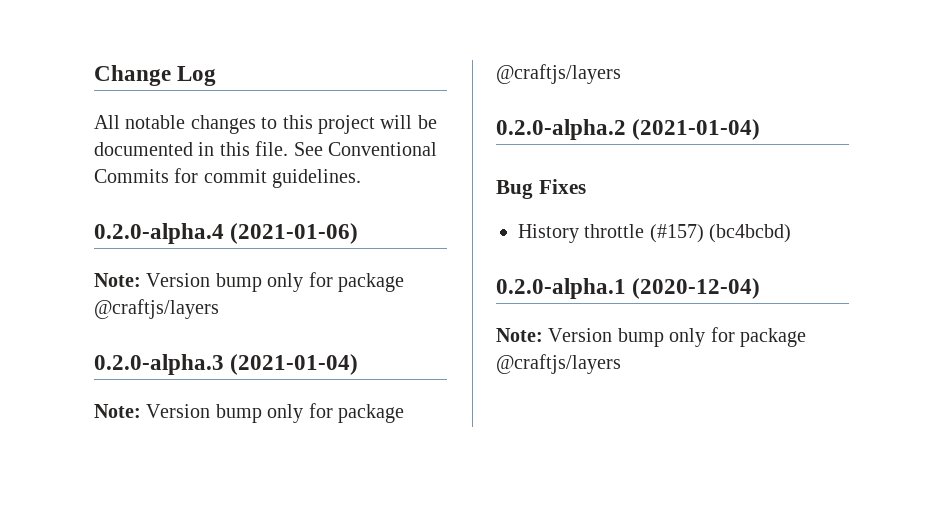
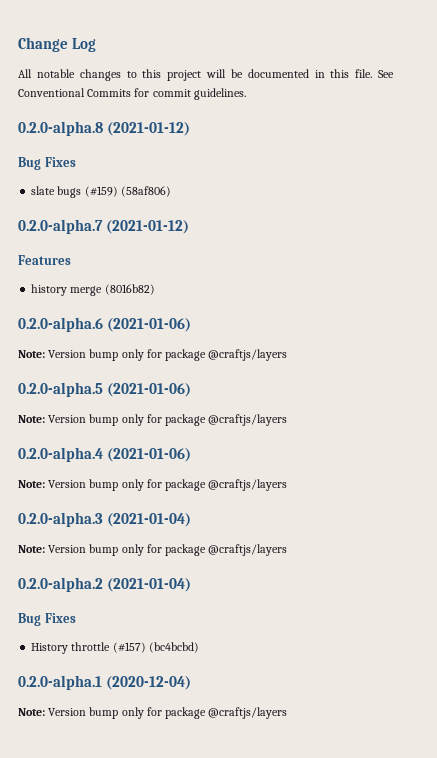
(362, 178) none -> [18,121,191,136] [18,157,76,170] [31,186,171,198] [18,219,190,234] [18,255,71,265] [31,284,155,296] [18,317,192,332] [18,349,288,361] [18,382,192,397] [18,414,288,426] // 0.2.0-alpha.8 (2021-01-12) // Bug Fixes // slate bugs (#159) (58af806) // 0.2.0-alpha.7 (2021-01-12) // Features // history merge (8016b82) // 0.2.0-alpha.6 (2021-01-06) // Note: Version bump only for package @craftjs/layers // 0.2.0-alpha.5 (2021-01-06) // Note: Version bump only for package @craftjs/layers

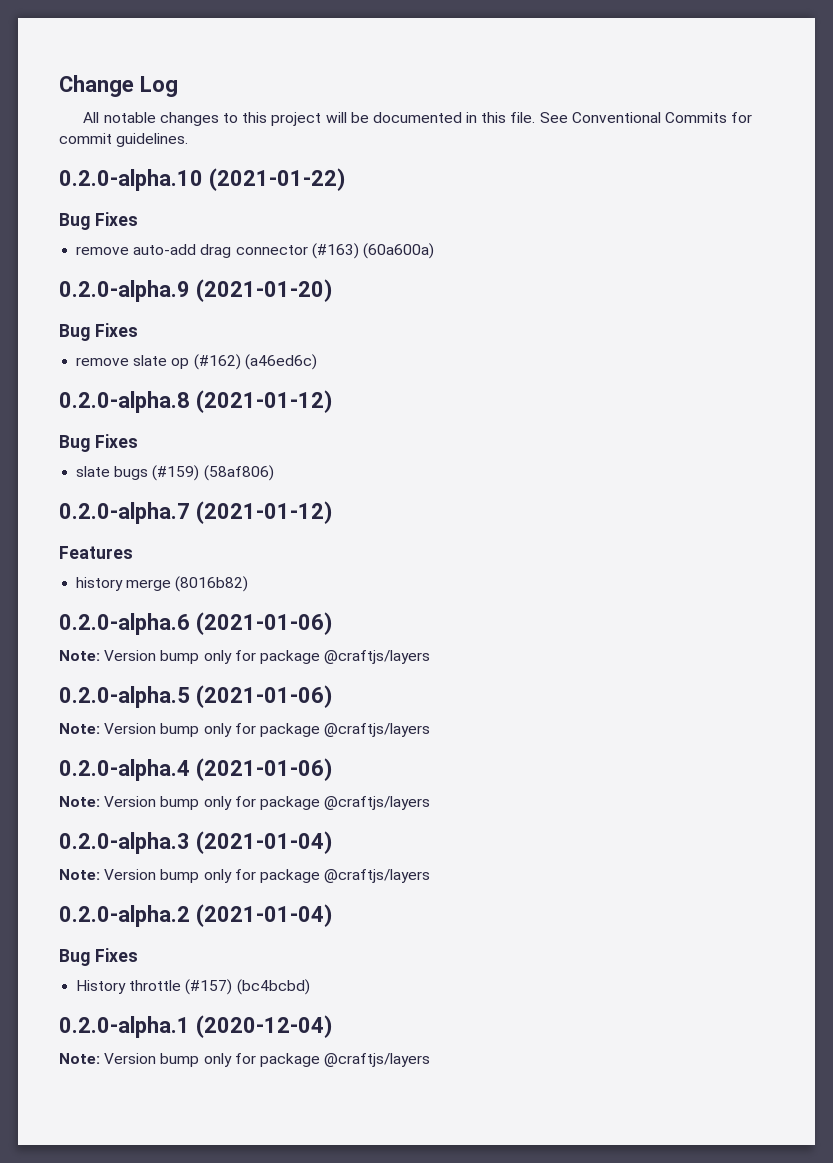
(246, 94) none -> [59,168,345,191] [59,212,138,230] [76,243,434,259] [59,279,332,302] [59,323,138,341] [76,354,317,370] // 0.2.0-alpha.10 (2021-01-22) // Bug Fixes // remove auto-add drag connector (#163) (60a600a) // 0.2.0-alpha.9 (2021-01-20) // Bug Fixes // remove slate op (#162) (a46ed6c)

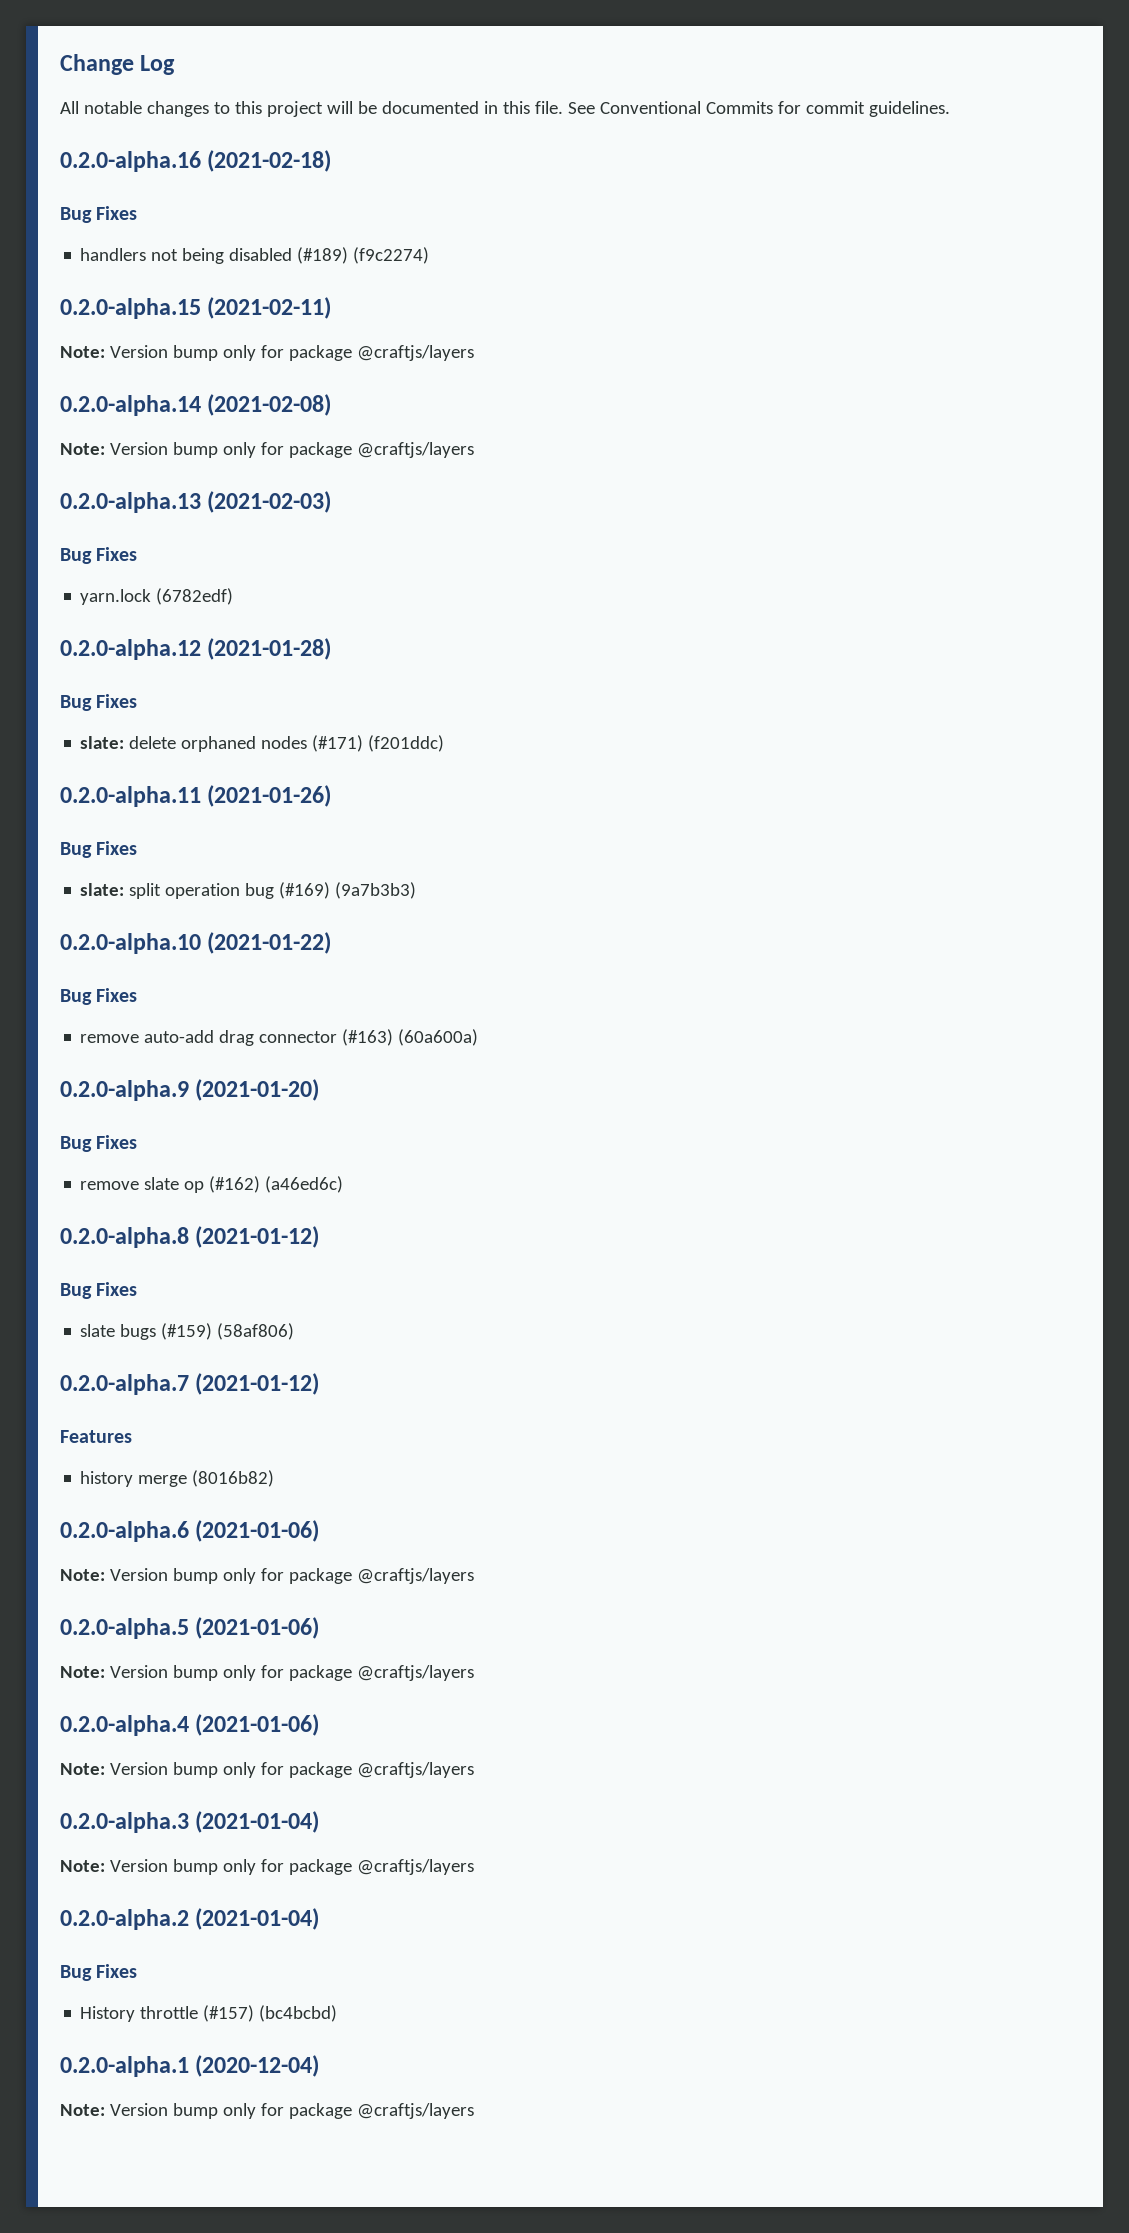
(189, 140) none -> [60,150,332,172] [60,206,138,223] [80,247,430,264] [60,297,332,319] [60,345,474,361] [60,394,332,416] [60,442,474,458] [60,491,332,513] [60,547,138,564] [80,588,234,605] [60,638,332,660] [60,694,138,711] [80,735,445,752] [60,785,332,807] [60,841,138,858] [80,882,417,899] // 0.2.0-alpha.16 (2021-02-18) // Bug Fixes // handlers not being disabled (#189) (f9c2274) // 0.2.0-alpha.15 (2021-02-11) // Note: Version bump only for package @craftjs/layers // 0.2.0-alpha.14 (2021-02-08) // Note: Version bump only for package @craftjs/layers // 0.2.0-alpha.13 (2021-02-03) // Bug Fixes // yarn.lock (6782edf) // 0.2.0-alpha.12 (2021-01-28) // Bug Fixes // slate: delete orphaned nodes (#171) (f201ddc) // 0.2.0-alpha.11 (2021-01-26) // Bug Fixes // slate: split operation bug (#169) (9a7b3b3)

